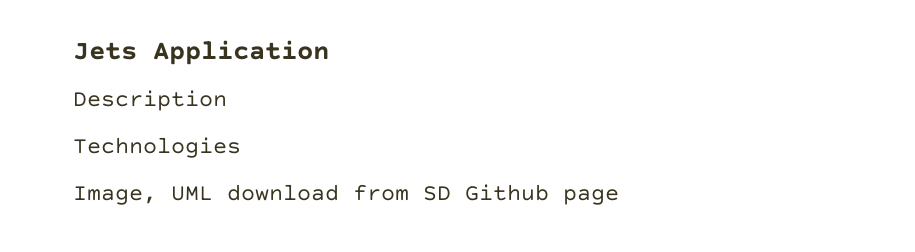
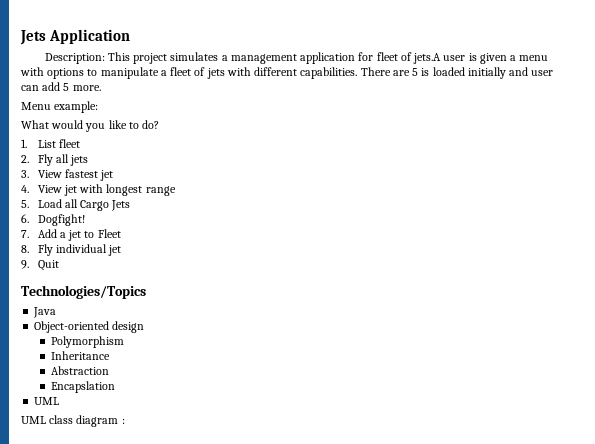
[73,90,227,111] [73,137,241,158] [73,184,619,205] Description // Technologies // Image, UML download from SD Github page -> [44,52,549,64] [20,67,554,79] [21,82,101,91] [21,101,99,113] [21,120,160,132] [21,139,80,148] [21,154,89,166] [21,169,114,181] [21,184,176,196] [21,199,131,211] [21,214,85,226] [21,229,121,241] [21,244,122,256] [21,260,59,271] [21,285,146,299] [33,307,57,318] [34,321,145,333] [50,336,124,348] [50,351,110,360] [50,366,109,375] [50,381,115,393] [34,397,60,405] [21,415,125,427] Description: This project simulates a management application for fleet of jets.A user is given a menu with options to manipulate a fleet of jets with different capabilities. There are 5 is loaded initially and user can add 5 more. // Menu example: // What would you like to do? // 1. List fleet // 2. Fly all jets // 3. View fastest jet // 4. View jet with longest range // 5. Load all Cargo Jets // 6. Dogfight! // 7. Add a jet to Fleet // 8. Fly individual jet // 9. Quit // Technologies/Topics // Java // Object-oriented design // Polymorphism // Inheritance // Abstraction // Encapslation // UML // UML class diagram :

